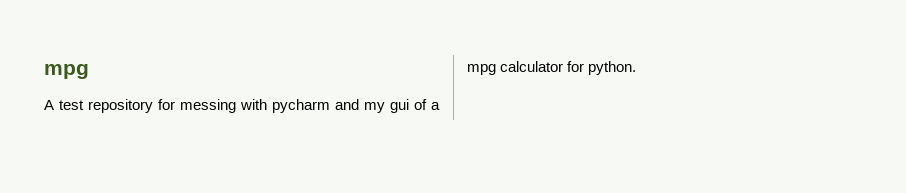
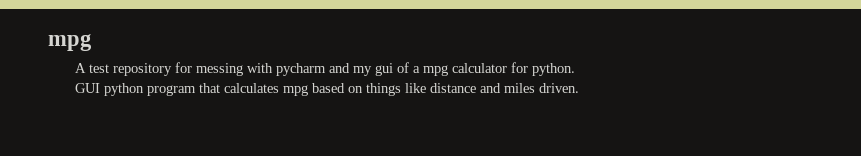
(637, 68) none -> [75,83,580,96] // GUI python program that calculates mpg based on things like distance and miles driven.

